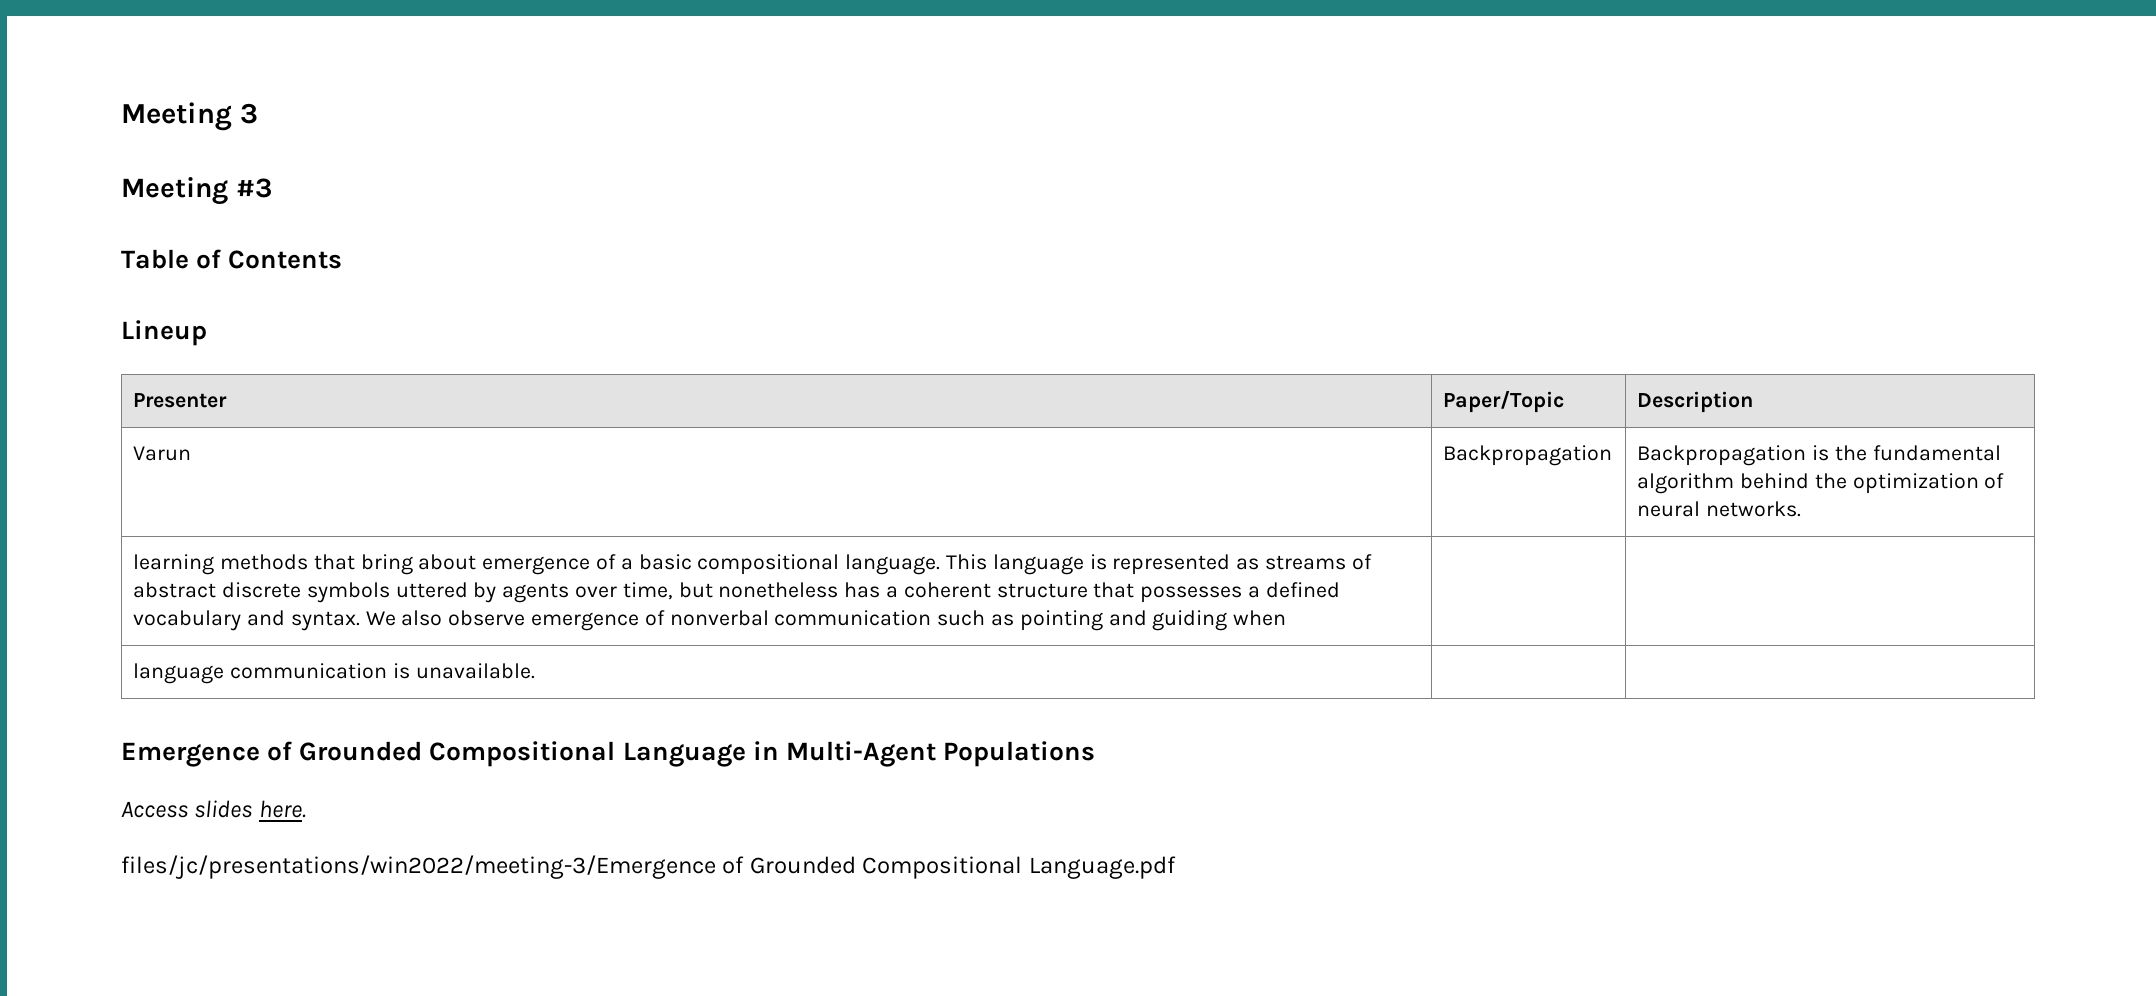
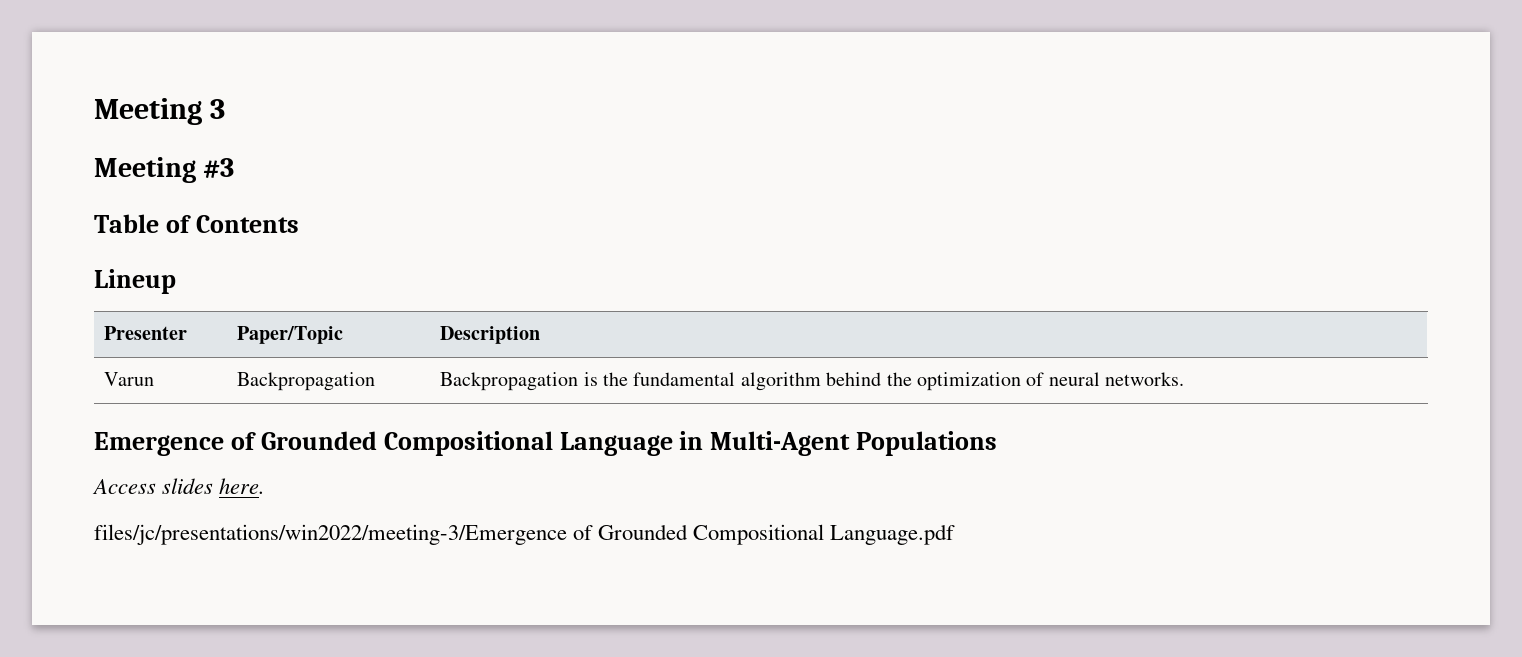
[133,554,1372,575] [133,582,1340,603] [133,610,1287,631] [133,663,535,684] // learning methods that bring about emergence of a basic compositional language. This language is represented as streams of abstract discrete symbols uttered by agents over time, but nonetheless has a coherent structure that possesses a defined vocabulary and syntax. We also observe emergence of nonverbal communication such as pointing and guiding when | | // language communication is unavailable. | | -> (1185, 379) none

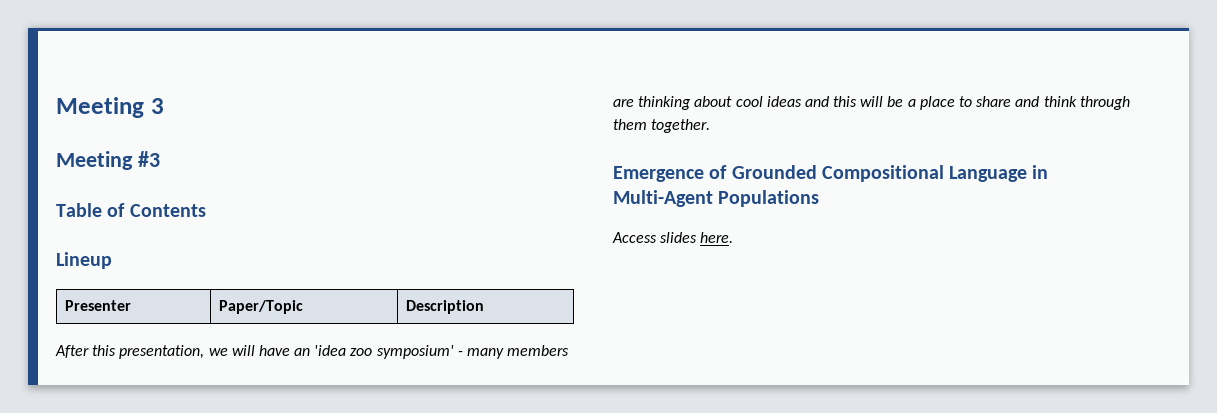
[104,372,155,386] [237,372,376,391] [440,372,1185,391] // Varun | Backpropagation | Backpropagation is the fundamental algorithm behind the optimization of neural networks. -> [55,345,570,359] [613,96,1130,110] [613,119,711,133] // After this presentation, we will have an 'idea zoo symposium' - many members are thinking about cool ideas and this will be a place to share and think through them together.
[94,524,956,545] // files/jc/presentations/win2022/meeting-3/Emergence of Grounded Compositional Language.pdf -> (734, 237) none

